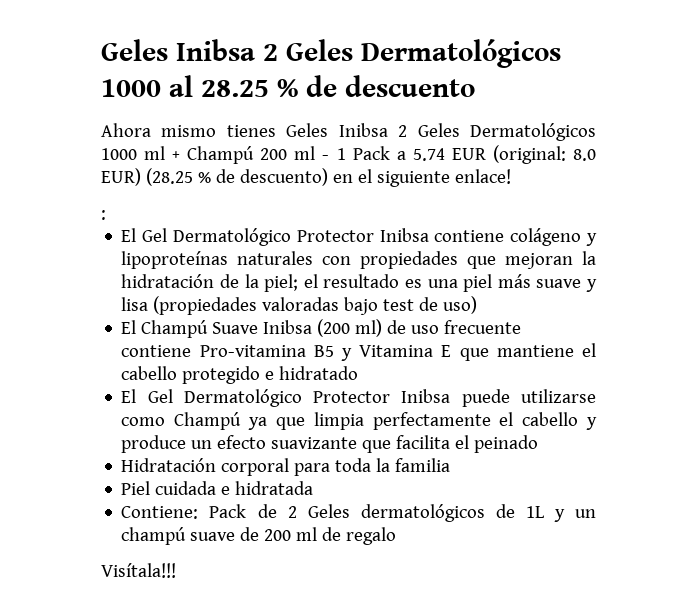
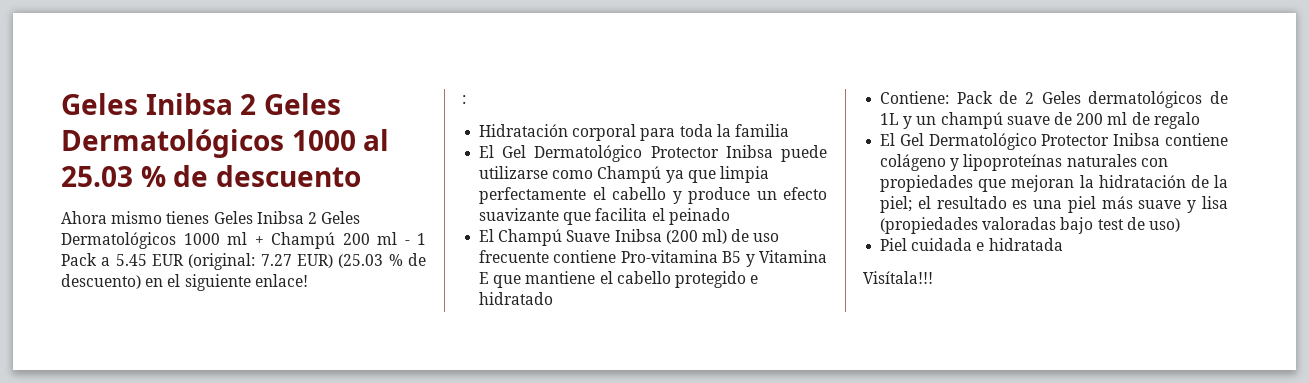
[201,80,269,97] 28.25 -> [61,166,133,187] 25.03
[412,148,445,161] 5.74 -> [115,254,147,266] 5.45
[573,149,596,161] [101,168,193,186] 8.0 EUR) (28.25 -> [260,254,384,268] 7.27 EUR) (25.03
(106, 215) none -> [479,124,789,141] [479,145,827,162] [479,166,769,183] [479,187,827,204] [479,208,730,225] [479,229,780,246] [479,250,827,267] [479,271,759,288] [479,292,554,305] [880,91,1228,108] [880,112,1200,129] // Hidratación corporal para toda la familia // El Gel Dermatológico Protector Inibsa puede utilizarse como Champú ya que limpia perfectamente el cabello y produce un efecto suavizante que facilita el peinado // El Champú Suave Inibsa (200 ml) de uso frecuente contiene Pro-vitamina B5 y Vitamina E que mantiene el cabello protegido e hidratado // Contiene: Pack de 2 Geles dermatológicos de 1L y un champú suave de 200 ml de regalo
[121,319,522,338] [121,343,596,361] [121,366,359,384] [121,389,596,407] [121,412,597,430] [121,435,539,453] [121,458,451,476] [121,481,314,495] [121,504,596,522] [121,527,397,545] El Champú Suave Inibsa (200 ml) de uso frecuente contiene Pro-vitamina B5 y Vitamina E que mantiene el cabello protegido e hidratado // El Gel Dermatológico Protector Inibsa puede utilizarse como Champú ya que limpia perfectamente el cabello y produce un efecto suavizante que facilita el peinado // Hidratación corporal para toda la familia // Piel cuidada e hidratada // Contiene: Pack de 2 Geles dermatológicos de 1L y un champú suave de 200 ml de regalo -> [880,238,1063,251] Piel cuidada e hidratada

